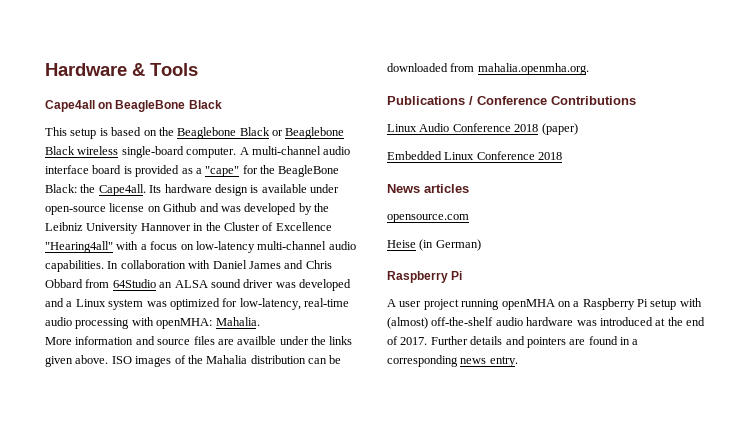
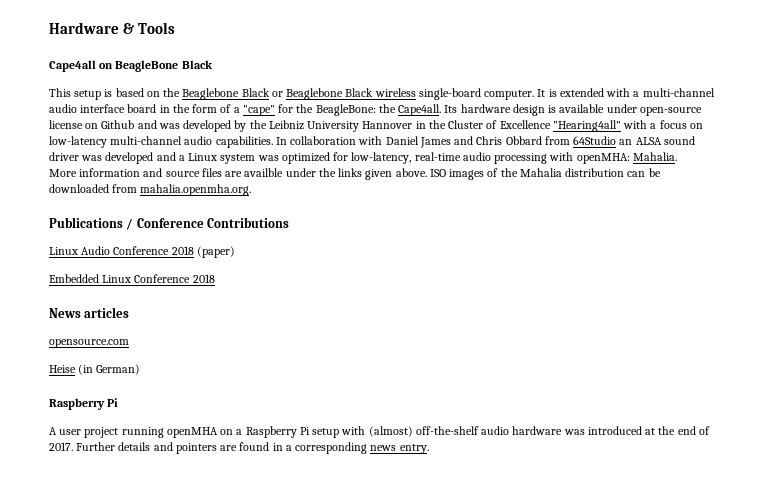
[239,146,351,155] [45,165,193,177] A multi-channel audio interface board is provided as -> [537,88,715,97] [49,104,232,113] It is extended with a multi-channel audio interface board in the form of
[278,165,340,177] [45,184,77,193] BeagleBone Black: -> [315,104,376,116] BeagleBone:

